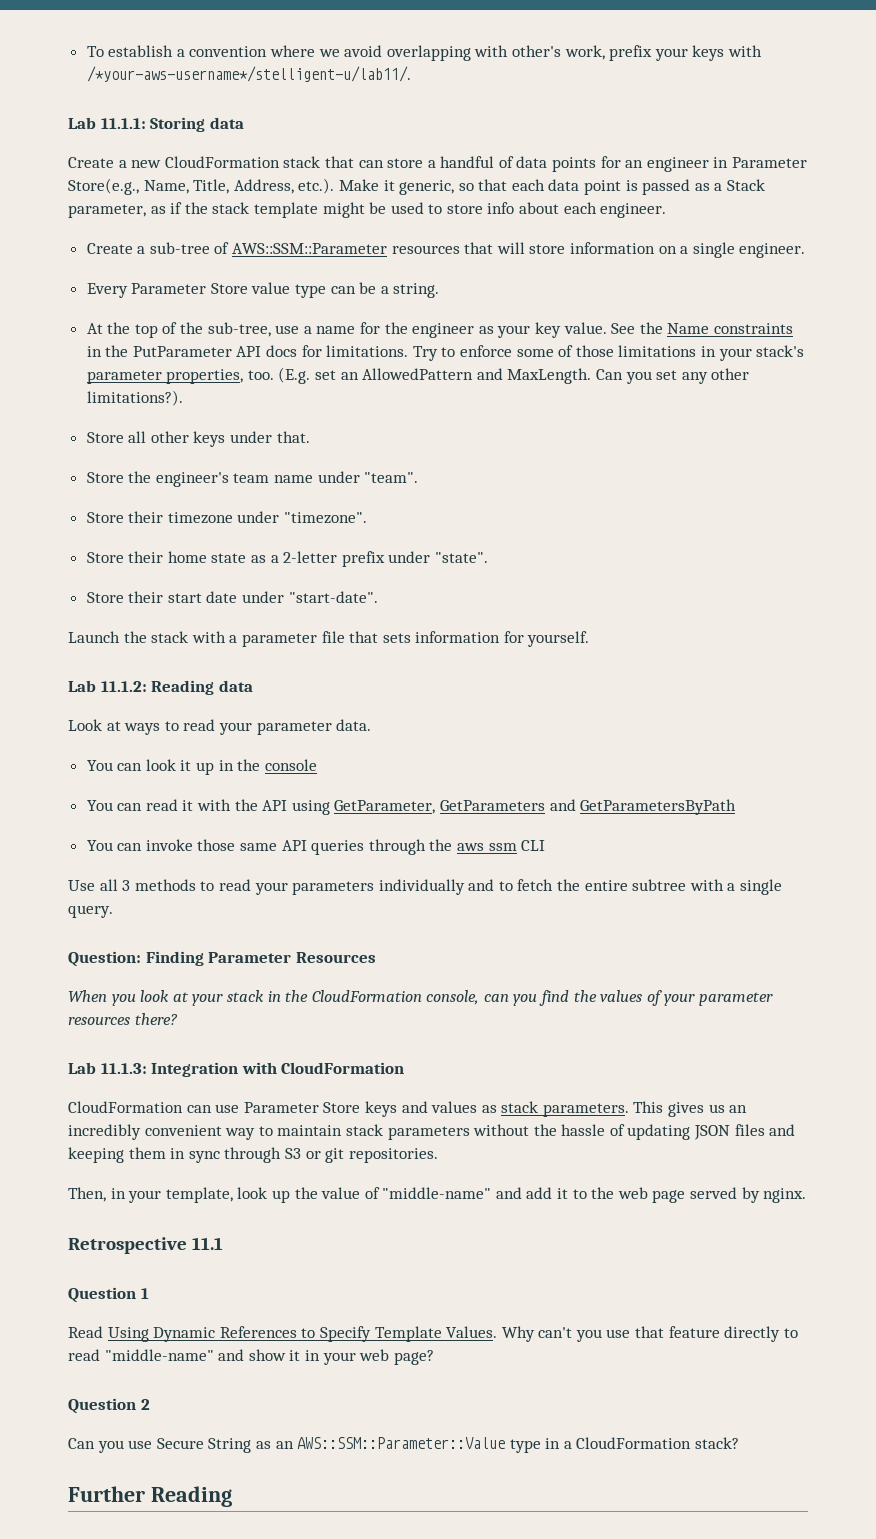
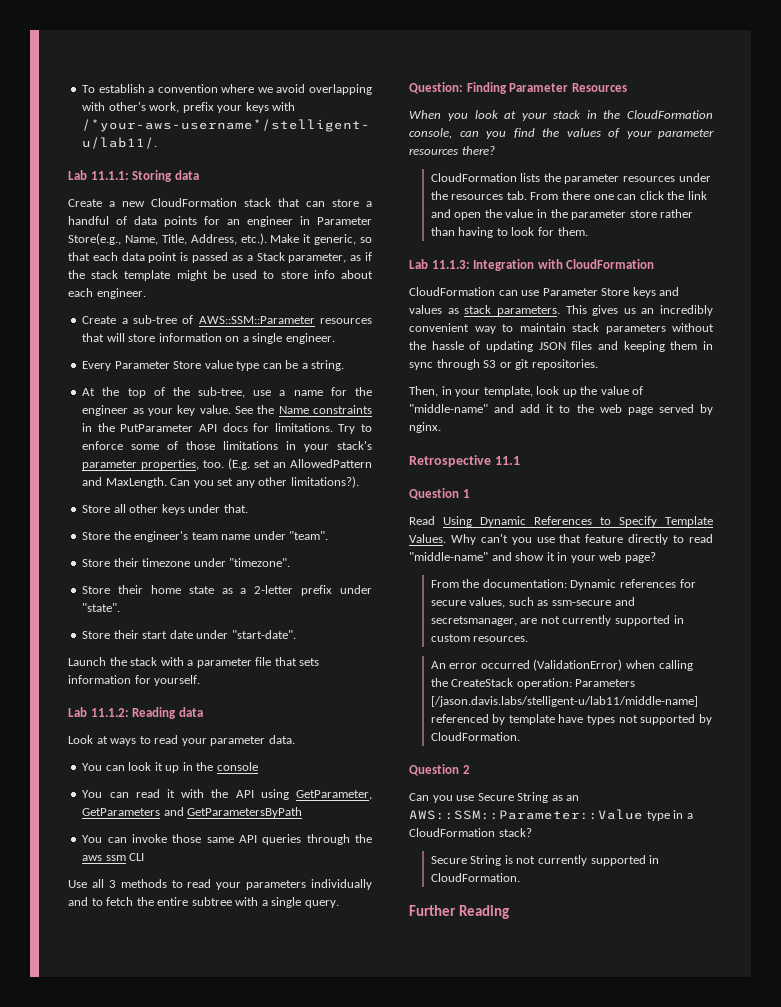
(178, 1019) none -> [430,173,711,184] [430,191,707,200] [430,209,694,220] [430,227,588,238] // CloudFormation lists the parameter resources under the resources tab. From there one can click the link and open the value in the parameter store rather than having to look for them.
(434, 1357) none -> [430,579,696,590] [430,597,635,608] [430,615,684,626] [430,634,529,642] [430,659,693,671] [430,678,636,689] [430,696,698,707] [430,714,712,725] [430,732,520,741] // From the documentation: Dynamic references for secure values, such as ssm-secure and secretsmanager, are not currently supported in custom resources. // An error occurred (ValidationError) when calling the CreateStack operation: Parameters [/jason.davis.labs/stelligent-u/lab11/middle-name] referenced by template have types not supported by CloudFormation.
(740, 1443) none -> [430,855,660,866] [430,873,520,882] // Secure String is not currently supported in CloudFormation.

